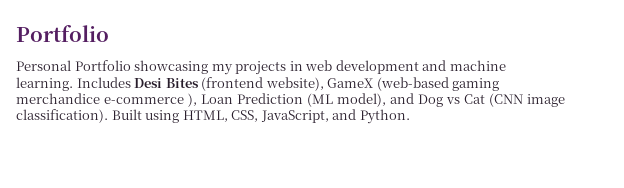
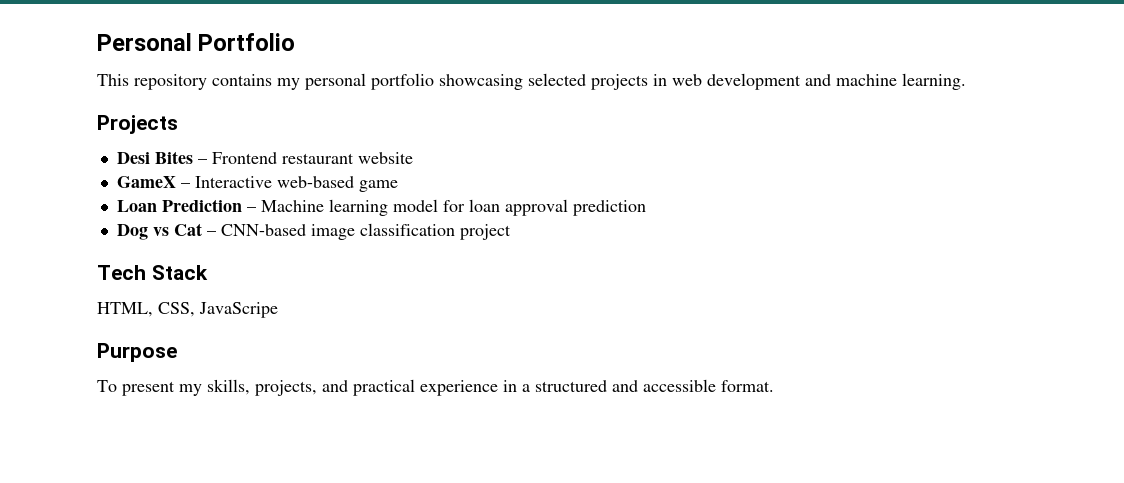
(16, 33) none -> [97,33,192,51] Personal
[16,60,233,75] Personal Portfolio showcasing my -> [97,73,586,90] This repository contains my personal portfolio showcasing selected
[76,77,131,88] Includes -> [97,115,178,134] // Projects //
[201,77,500,91] [16,93,565,107] [16,109,410,124] (frontend website), GameX (web-based gaming merchandice e-commerce ), Loan Prediction (ML model), and Dog vs Cat (CNN image classification). Built using HTML, CSS, JavaScript, and Python. -> [197,152,413,164] [116,176,398,192] [116,199,646,216] [116,223,511,240] [97,265,208,280] [97,302,278,318] [97,343,177,362] [97,379,774,396] – Frontend restaurant website // GameX – Interactive web-based game // Loan Prediction – Machine learning model for loan approval prediction // Dog vs Cat – CNN-based image classification project // Tech Stack // HTML, CSS, JavaScripe // Purpose // To present my skills, projects, and practical experience in a structured and accessible format.

